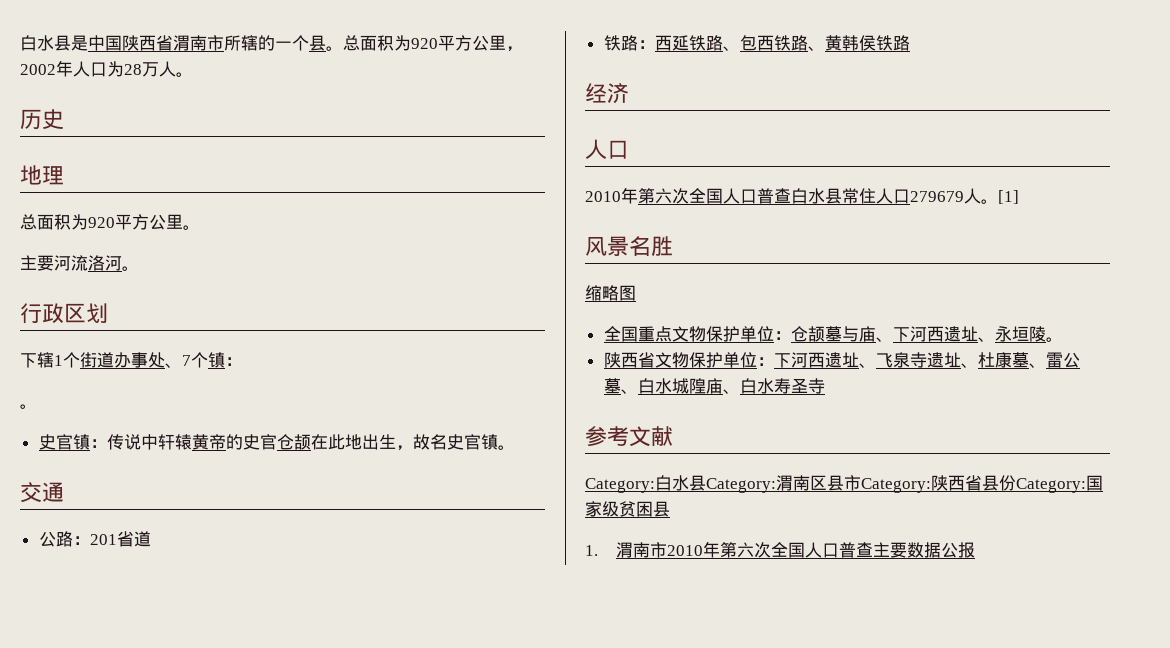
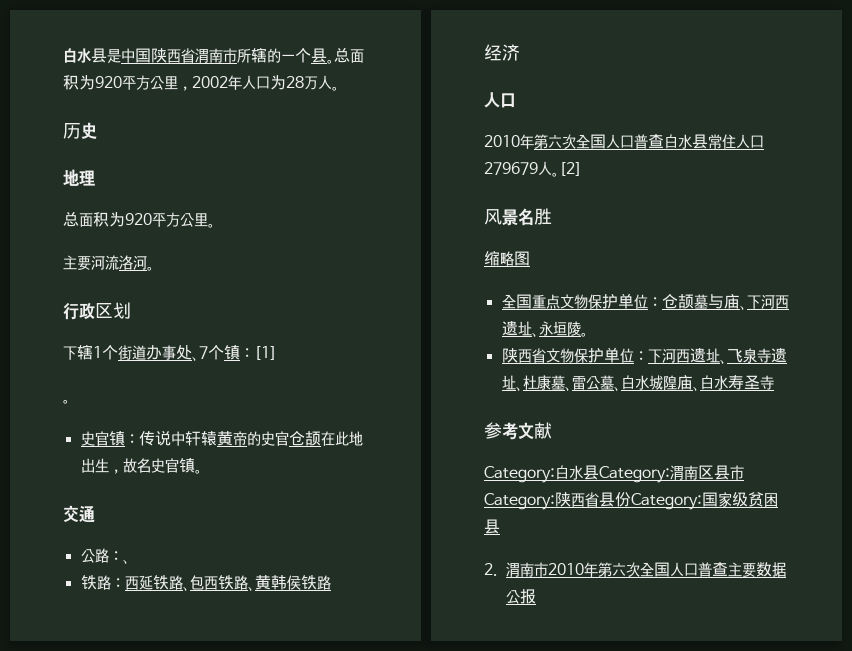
(242, 361) none -> [254,346,277,360] [1]
[89,531,151,547] 201省道 -> [122,559,130,564] 、
[998,190,1019,204] [1] -> [559,162,582,176] [2]
[585,545,598,556] 1. -> [484,563,498,576] 2.

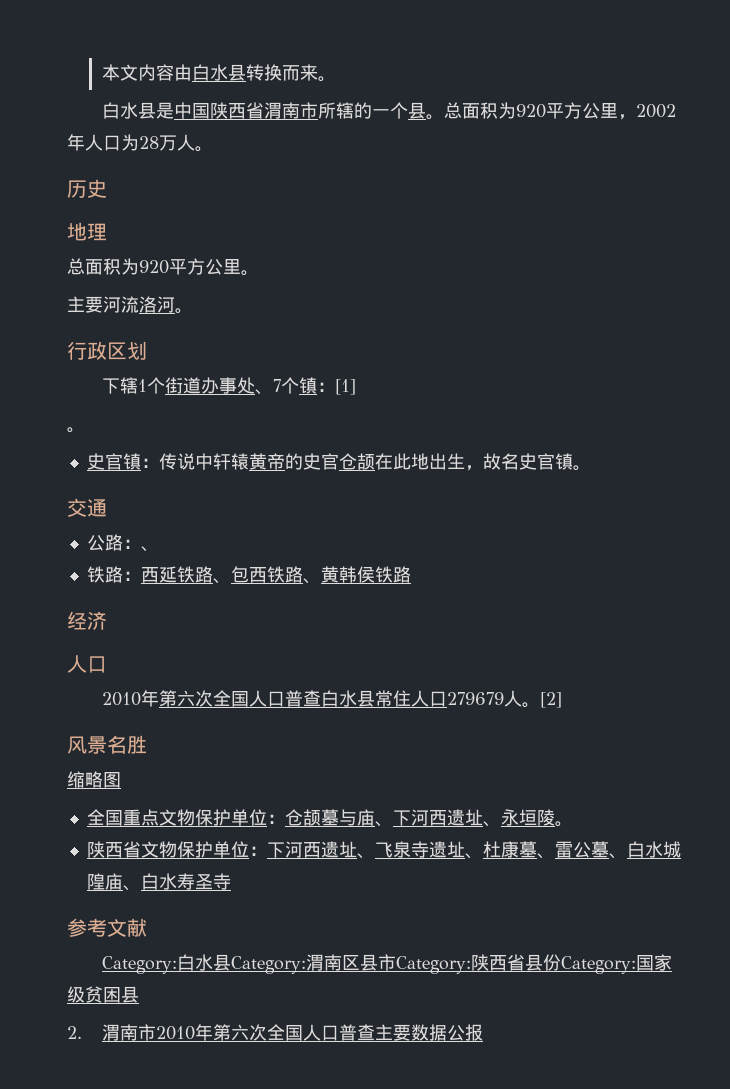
(63, 55) none -> [101,64,336,82] 本文内容由白水县转换而来。 //

